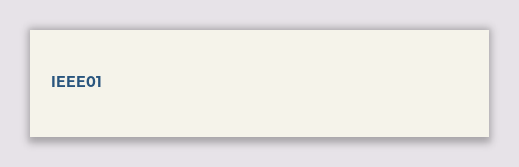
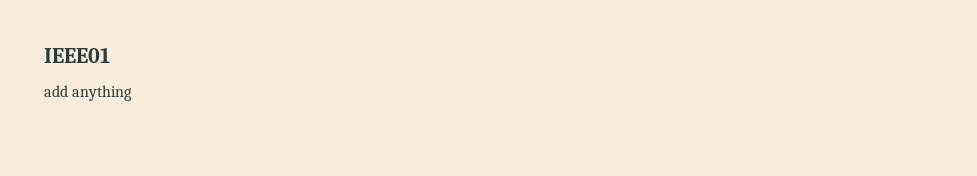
(102, 81) none -> [44,85,133,101] // add anything

